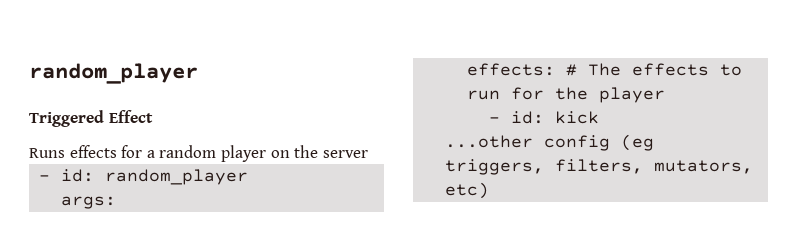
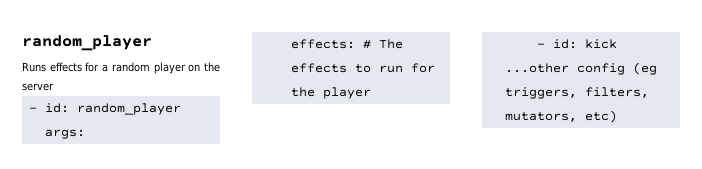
[29,63,198,84] [29,110,153,127] random_player // Triggered Effect -> [22,35,152,51] random_player

